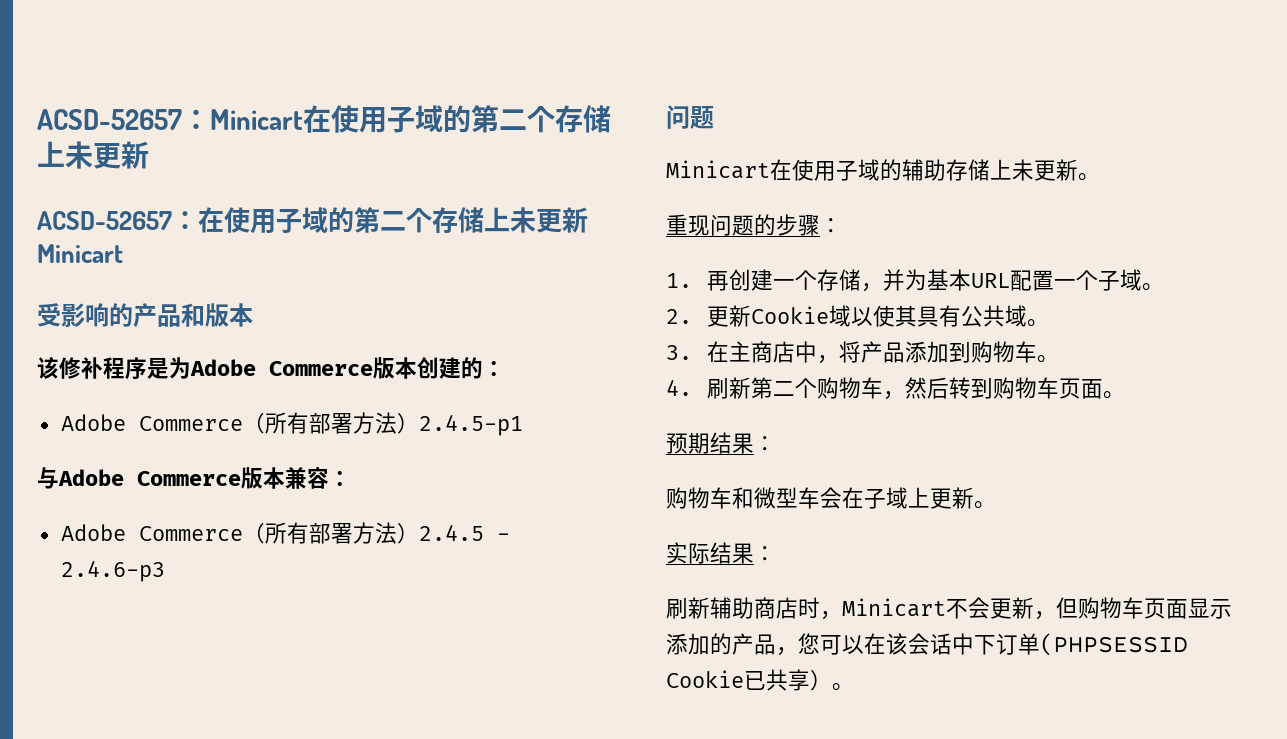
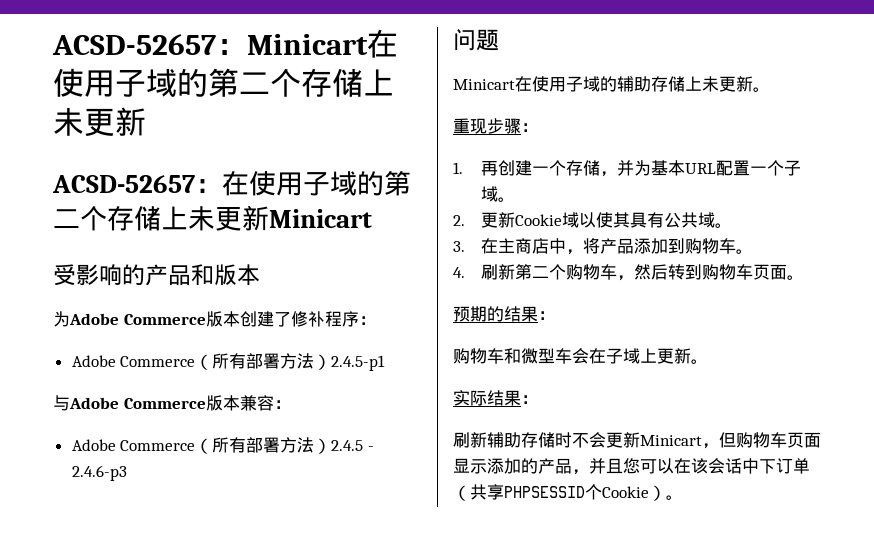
[37,357,169,380] 该修补程序是 -> (260, 275) none
[461,357,483,379] 的 -> [273,311,359,327] 了修补程序
[710,214,776,236] 问题的 -> (487, 126) none
(710, 443) none -> [487,306,504,322] 的
[754,597,946,620] 商店时，Minicart -> [521,432,572,448] 存储时
(1034, 608) none -> [640,435,702,446] Minicart
(798, 651) none -> [589,458,623,474] 并且
[1040,633,1188,656] [666,669,810,691] (PHPSESSID Cookie已共享 -> [453,484,649,501] （共享PHPSESSID个Cookie

